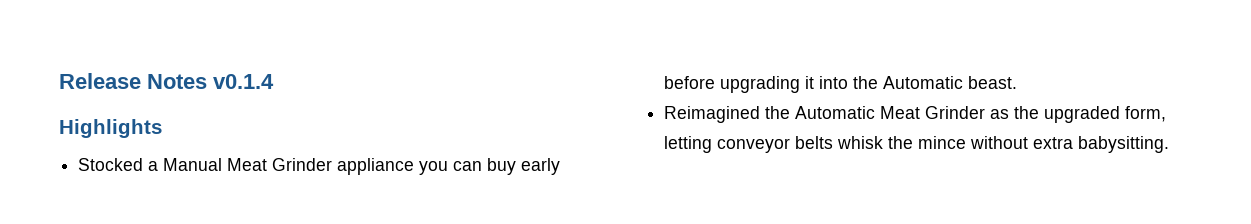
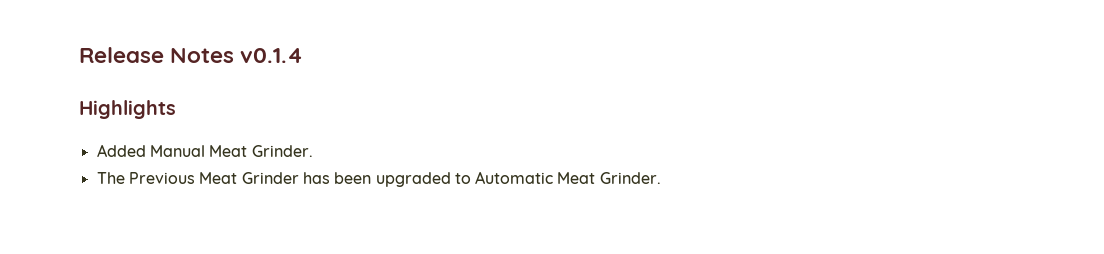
[78,158,561,175] [664,76,1018,93] [664,106,1167,123] [664,136,1170,153] Stocked a Manual Meat Grinder appliance you can buy early before upgrading it into the Automatic beast. // Reimagined the Automatic Meat Grinder as the upgraded form, letting conveyor belts whisk the mince without extra babysitting. -> [96,144,313,157] [96,171,661,187] Added Manual Meat Grinder. // The Previous Meat Grinder has been upgraded to Automatic Meat Grinder.

